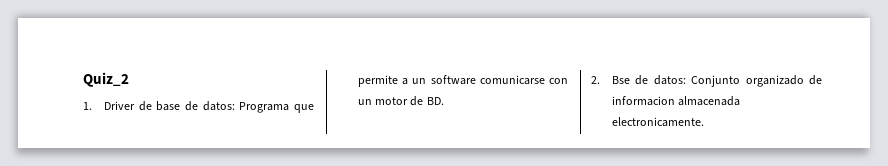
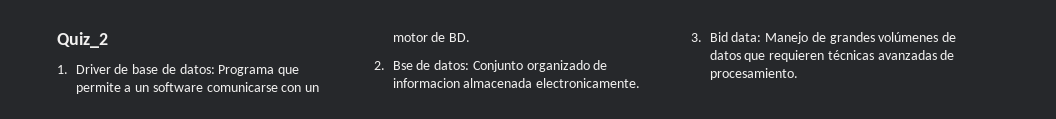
(704, 122) none -> [691,32,957,44] [709,50,955,62] [709,68,798,80] // 3. Bid data: Manejo de grandes volúmenes de datos que requieren técnicas avanzadas de procesamiento.

